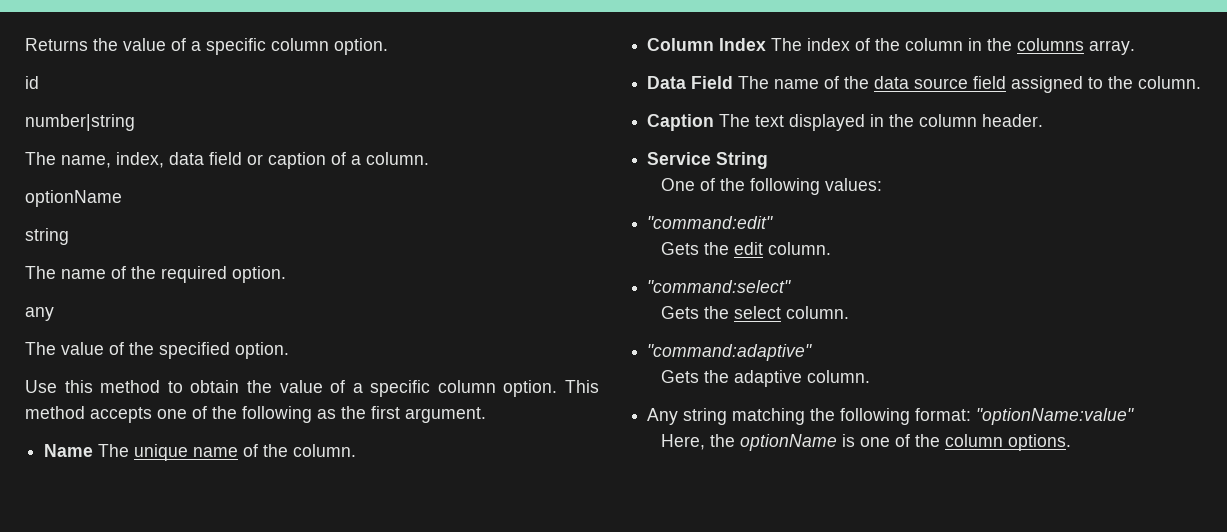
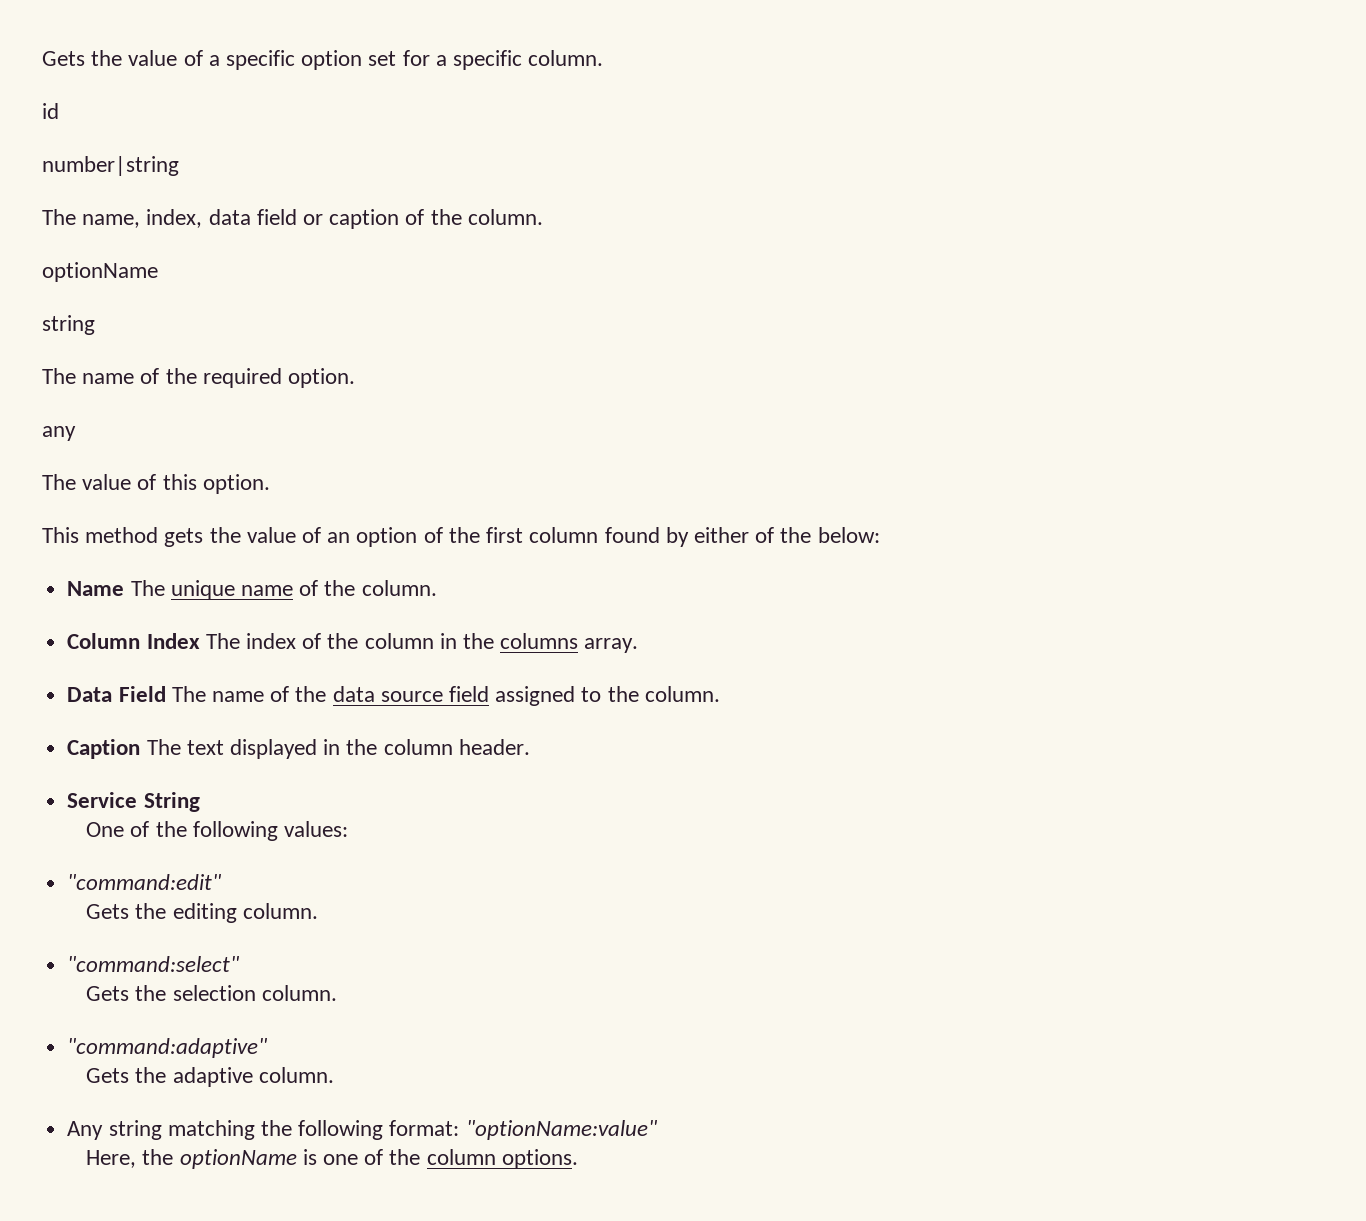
[25,38,388,55] Returns the value of a specific column option. -> [42,50,604,70] Gets the value of a specific option set for a specific column.
[351,155,361,165] a -> [430,209,462,225] the
[129,342,289,359] [25,380,599,397] [25,406,486,423] the specified option. // Use this method to obtain the value of a specific column option. This method accepts one of the following as the first argument. -> [162,474,270,494] [42,527,880,547] this option. // This method gets the value of an option of the first column found by either of the below:
[733,242,763,255] edit -> [172,903,237,923] editing
[733,306,781,319] select -> [172,985,256,1001] selection

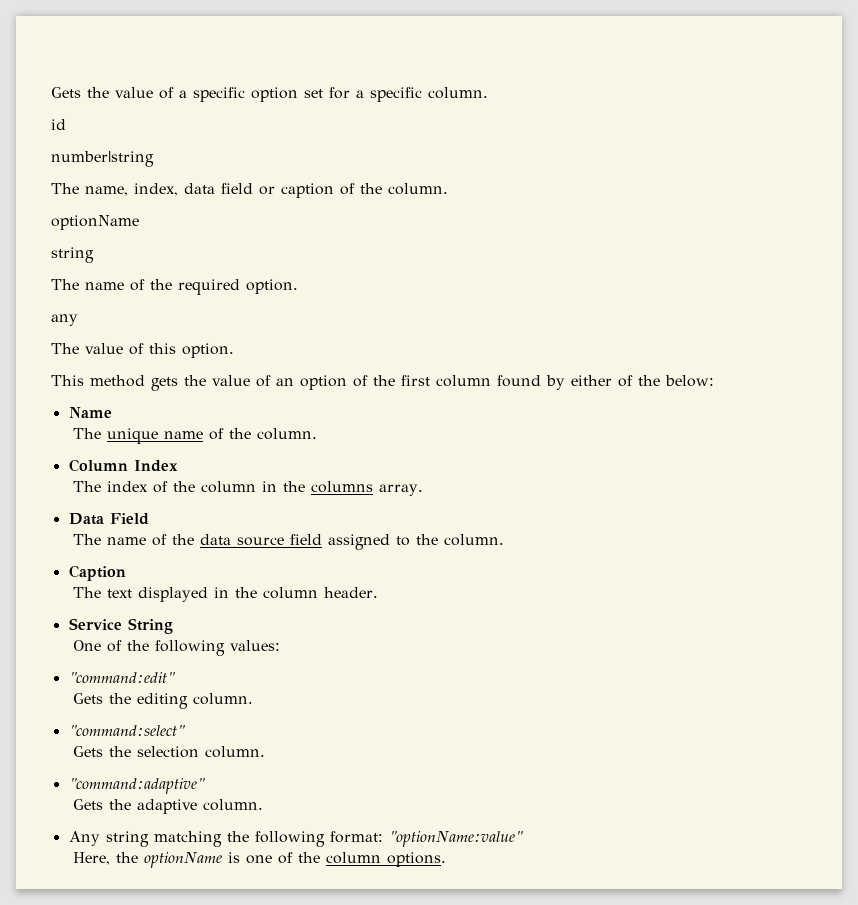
(125, 588) none -> (112, 412) //
(200, 641) none -> (178, 466) //
(166, 694) none -> (149, 519) //
(141, 749) none -> (126, 573) //

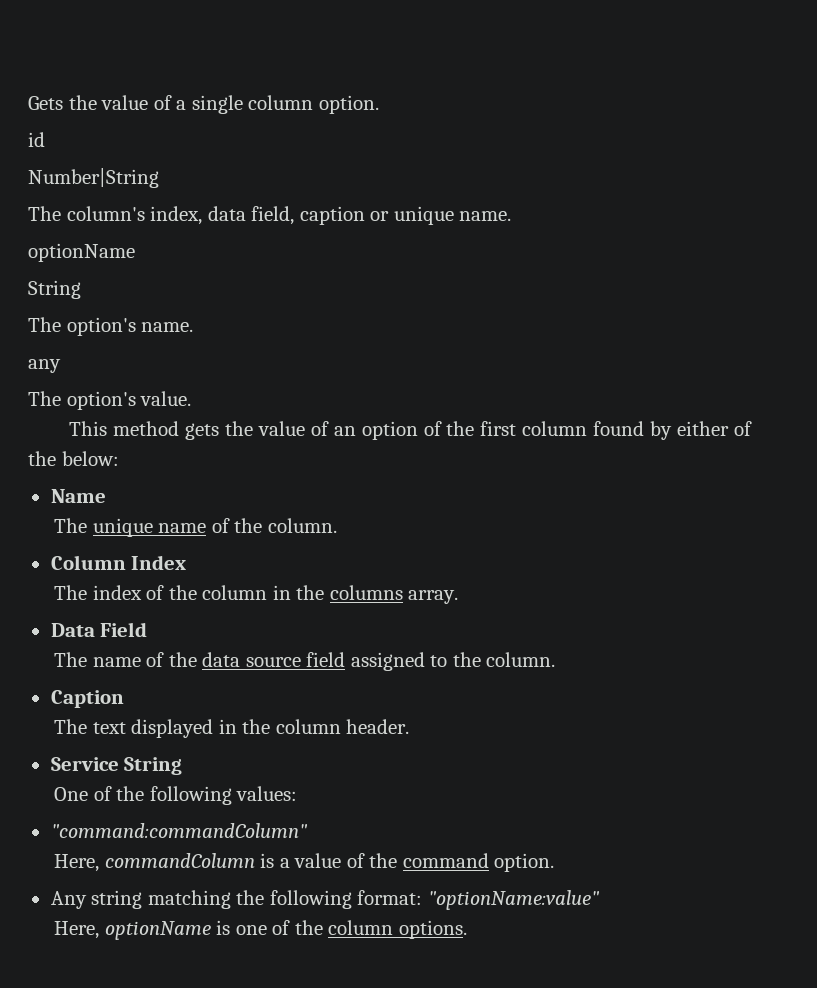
[193,87,488,102] specific option set for a specific column. -> [191,95,379,114] single column option.
[51,151,154,167] [51,183,128,196] number|string // The name, -> [28,168,159,188] [28,206,145,221] Number|String // The column's
[221,183,448,198] field or caption of the column. -> [251,206,512,225] field, caption or unique name.
[51,247,94,263] [51,279,298,295] [51,314,78,326] [51,343,234,358] string // The name of the required option. // any // The value of this option. -> [28,280,81,299] [28,317,194,336] [28,359,61,373] [28,391,192,410] String // The option's name. // any // The option's value.
[68,672,175,683] [72,693,253,709] [68,725,185,736] [72,746,265,758] [68,778,205,794] [72,799,263,814] "command:edit" // Gets the editing column. // "command:select" // Gets the selection column. // "command:adaptive" // Gets the adaptive column. -> [50,823,308,838] [54,853,555,872] "command:commandColumn" // Here, commandColumn is a value of the command option.
[115,852,138,863] the -> (100, 930) none

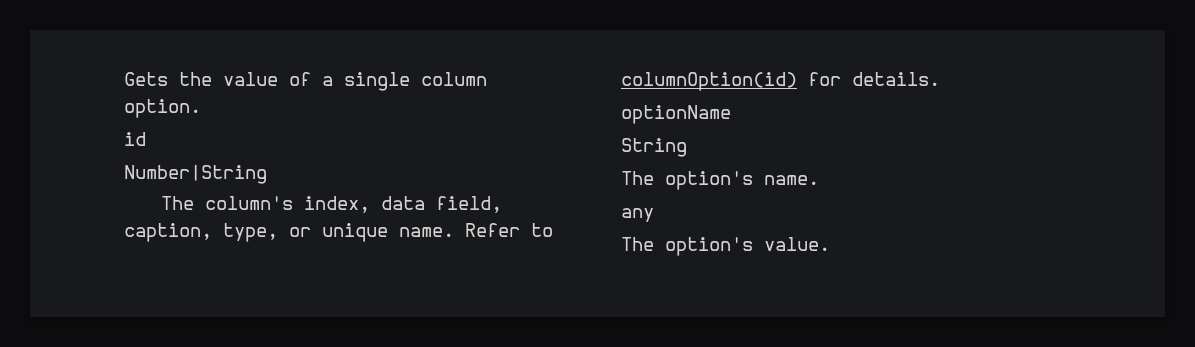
[299,206,365,225] caption -> [124,223,278,242] caption, type,
(512, 216) none -> [465,223,553,237] [621,72,940,91] Refer to columnOption(id) for details.
[69,421,752,440] [28,451,119,466] [50,489,106,503] [54,518,337,537] [50,555,187,570] [54,585,459,604] [50,622,148,637] [54,652,556,671] [50,690,124,708] [54,719,410,738] [50,757,183,775] [54,786,298,805] [50,823,308,838] [54,853,555,872] [50,890,600,910] [54,920,467,940] // This method gets the value of an option of the first column found by either of the below: // Name // The unique name of the column. // Column Index // The index of the column in the columns array. // Data Field // The name of the data source field assigned to the column. // Caption // The text displayed in the column header. // Service String // One of the following values: // "command:commandColumn" // Here, commandColumn is a value of the command option. // Any string matching the following format: "optionName:value" // Here, optionName is one of the column options. -> (830, 244) none

